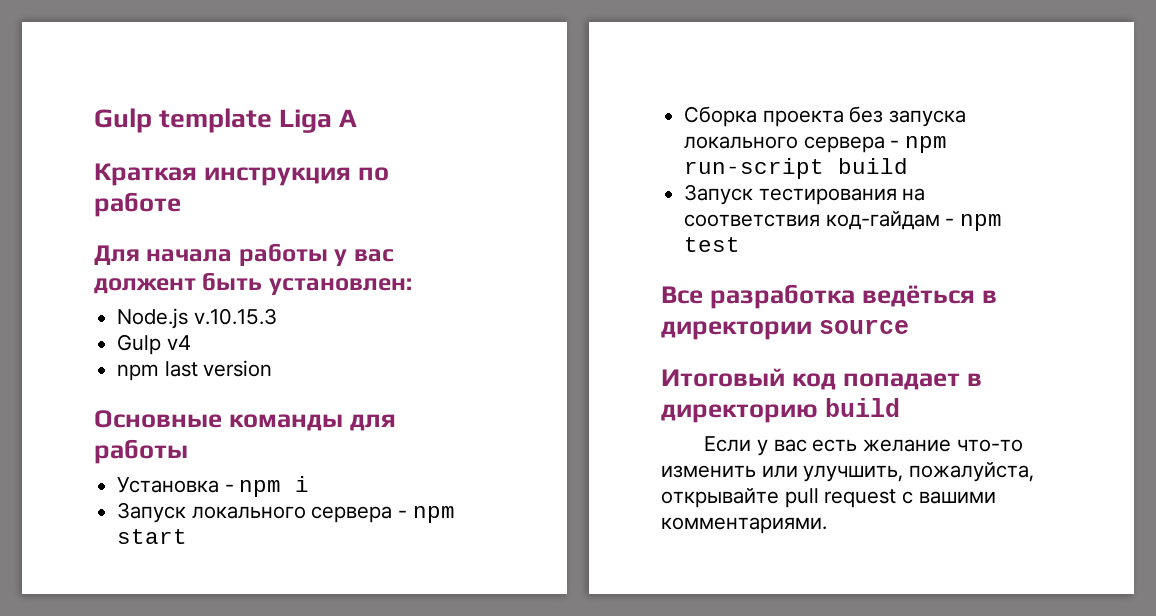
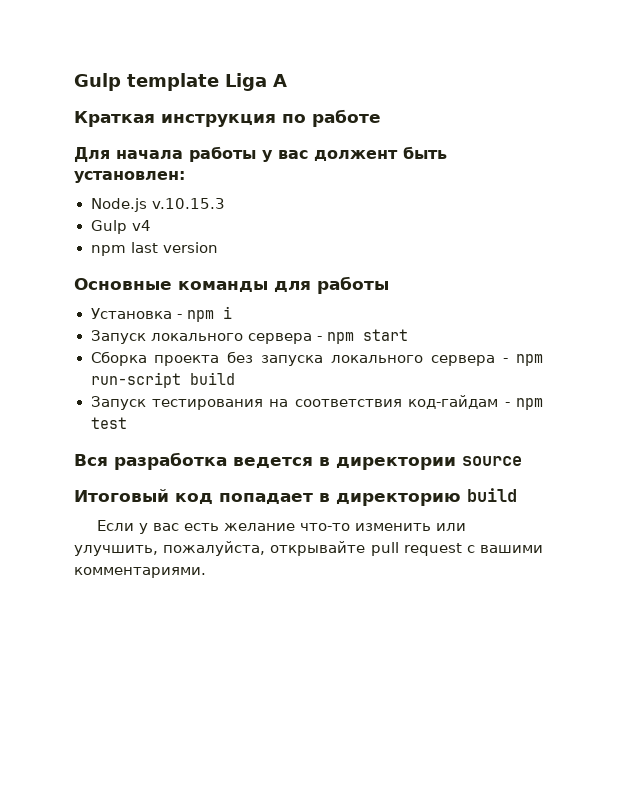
[661,284,975,309] Все разработка ведёться -> [74,452,313,470] Вся разработка ведется

